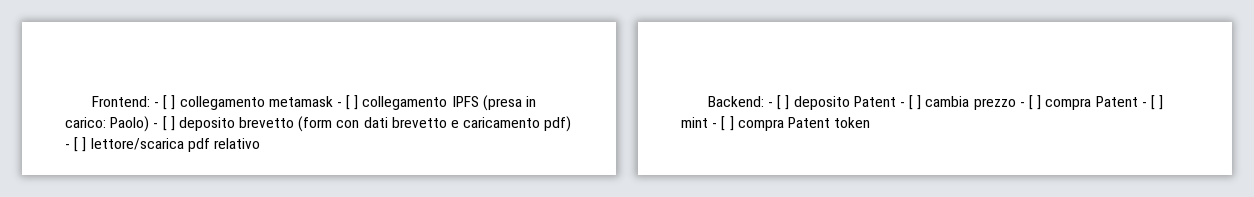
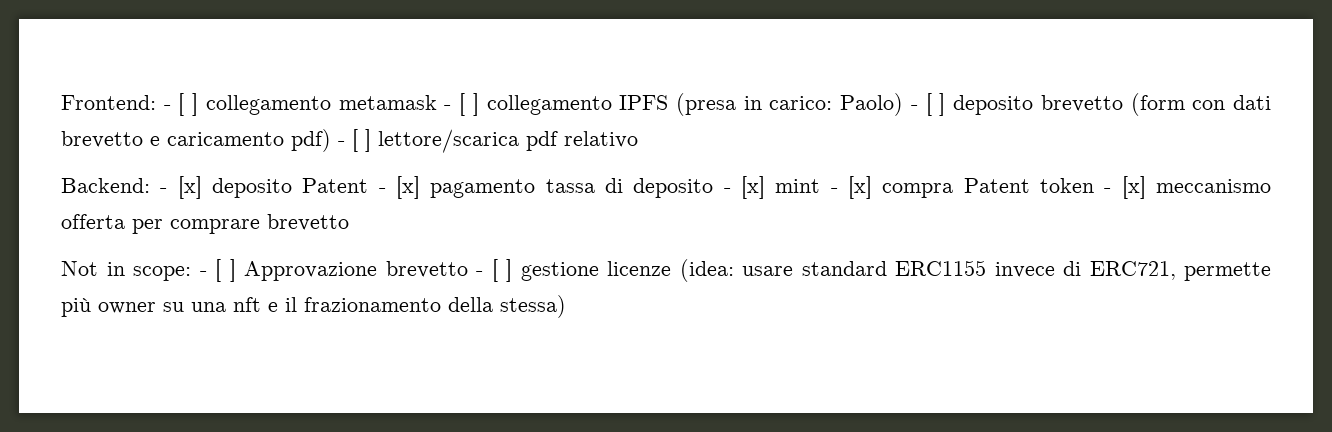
[777,95,790,110] [ ] -> [177,176,202,199] [x]
[909,95,1164,110] [681,116,871,131] [ ] cambia prezzo - [ ] compra Patent - [ ] mint - [ ] compra Patent token -> [396,176,1272,199] [61,214,349,234] [61,259,1271,282] [61,295,566,318] [x] pagamento tassa di deposito - [x] mint - [x] compra Patent token - [x] meccanismo offerta per comprare brevetto // Not in scope: - [ ] Approvazione brevetto - [ ] gestione licenze (idea: usare standard ERC1155 invece di ERC721, permette più owner su una nft e il frazionamento della stessa)

